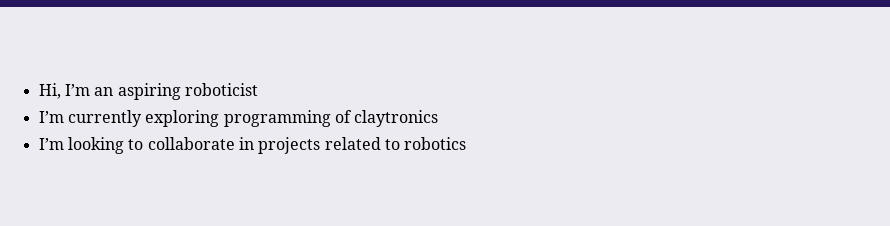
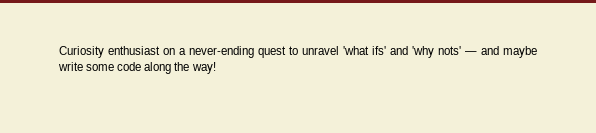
[38,83,258,100] [38,110,439,127] [38,137,467,154] Hi, I’m an aspiring roboticist // I’m currently exploring programming of claytronics // I’m looking to collaborate in projects related to robotics -> [59,46,537,58] [58,62,216,74] Curiosity enthusiast on a never-ending quest to unravel 'what ifs' and 'why nots' — and maybe write some code along the way!

